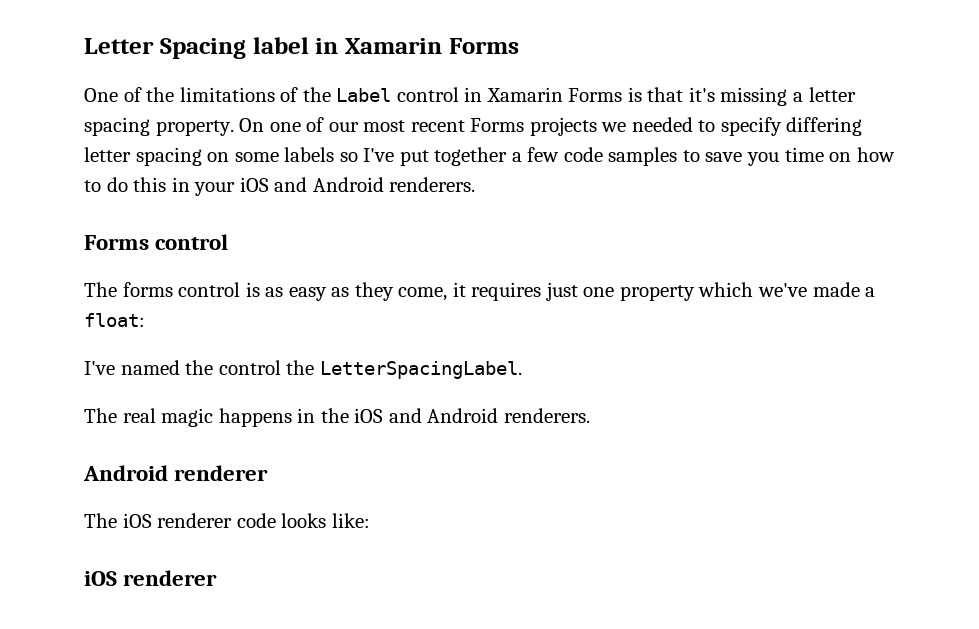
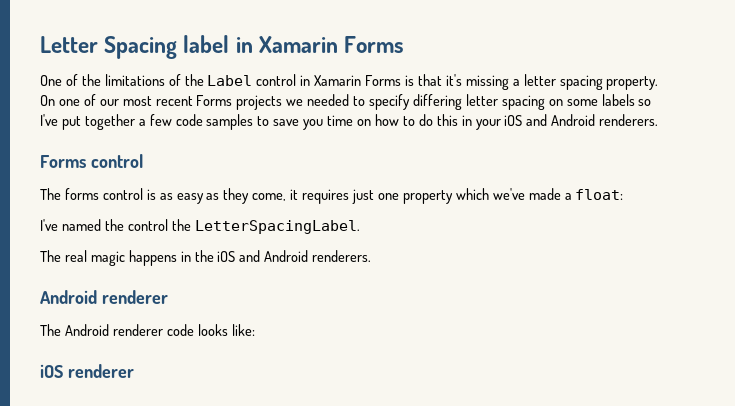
[122,513,152,528] iOS -> [64,324,109,336] Android

